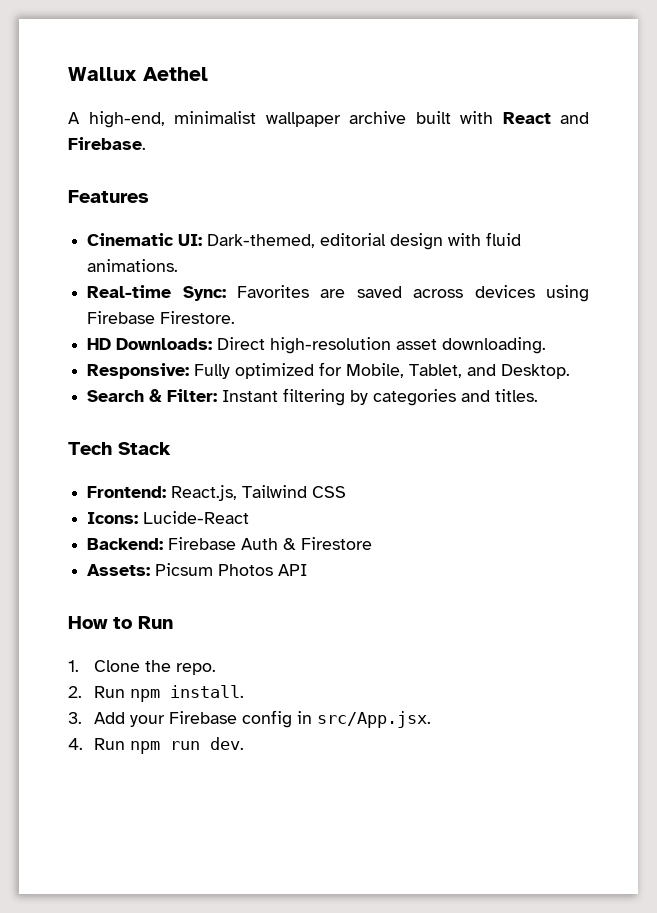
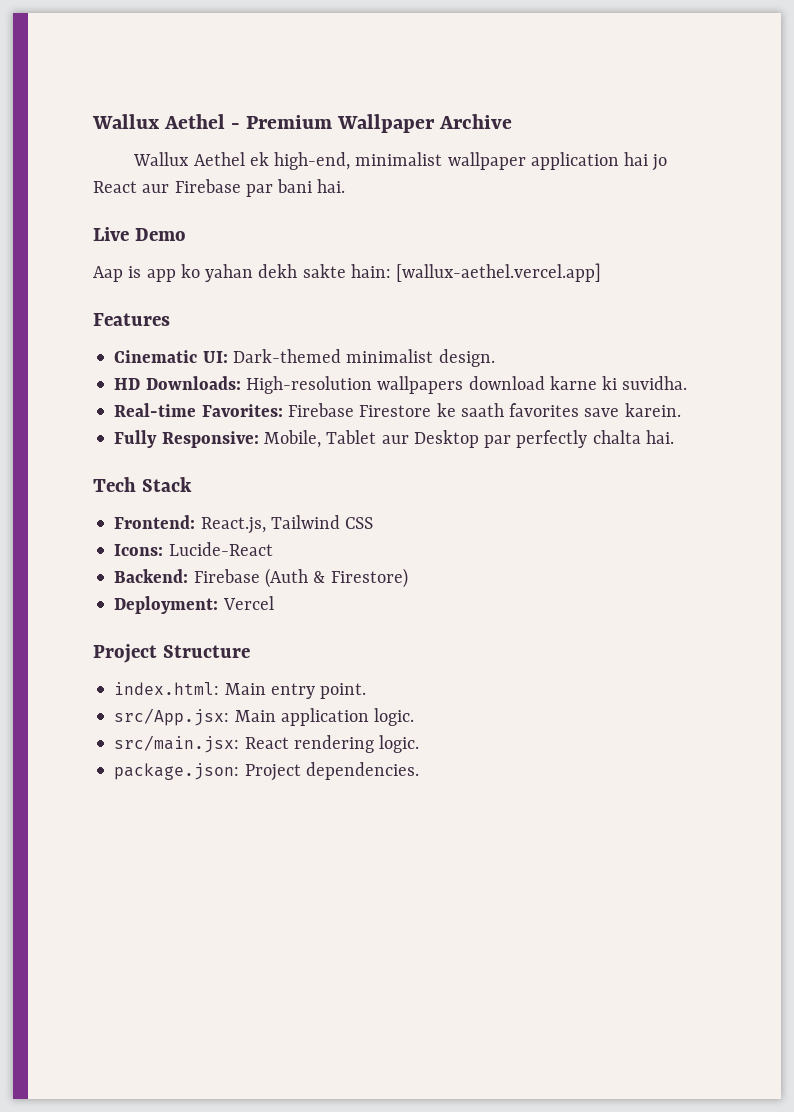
[68,67,208,81] [68,111,589,128] [68,137,146,150] [68,190,149,203] [87,232,522,250] [87,259,179,272] [87,285,590,302] [87,311,236,324] [87,337,547,354] [87,362,571,379] [87,388,539,406] Wallux Aethel // A high-end, minimalist wallpaper archive built with React and Firebase. // Features // Cinematic UI: Dark-themed, editorial design with fluid animations. // Real-time Sync: Favorites are saved across devices using Firebase Firestore. // HD Downloads: Direct high-resolution asset downloading. // Responsive: Fully optimized for Mobile, Tablet, and Desktop. // Search & Filter: Instant filtering by categories and titles. -> [92,114,513,133] [133,152,668,171] [93,179,346,197] [93,227,186,241] [93,263,602,282] [93,313,170,326] [114,349,495,367] [114,376,688,394] [114,403,681,417] [114,430,674,448] Wallux Aethel - Premium Wallpaper Archive // Wallux Aethel ek high-end, minimalist wallpaper application hai jo React aur Firebase par bani hai. // Live Demo // Aap is app ko yahan dekh sakte hain: [wallux-aethel.vercel.app] // Features // Cinematic UI: Dark-themed minimalist design. // HD Downloads: High-resolution wallpapers download karne ki suvidha. // Real-time Favorites: Firebase Firestore ke saath favorites save karein. // Fully Responsive: Mobile, Tablet aur Desktop par perfectly chalta hai.
[241,537,373,550] [87,563,308,576] [68,616,173,629] [68,660,216,675] [68,685,244,702] [68,710,431,728] [68,737,244,754] Auth & Firestore // Assets: Picsum Photos API // How to Run // 1. Clone the repo. // 2. Run npm install. // 3. Add your Firebase config in src/App.jsx. // 4. Run npm run dev. -> [264,568,408,588] [114,596,274,614] [93,644,250,663] [114,682,367,699] [114,708,415,726] [114,735,420,753] [114,762,419,781] (Auth & Firestore) // Deployment: Vercel // Project Structure // index.html: Main entry point. // src/App.jsx: Main application logic. // src/main.jsx: React rendering logic. // package.json: Project dependencies.

